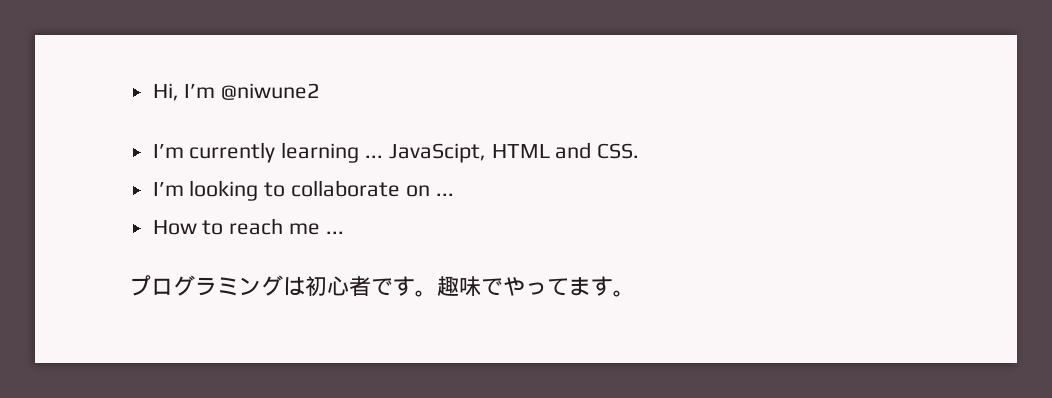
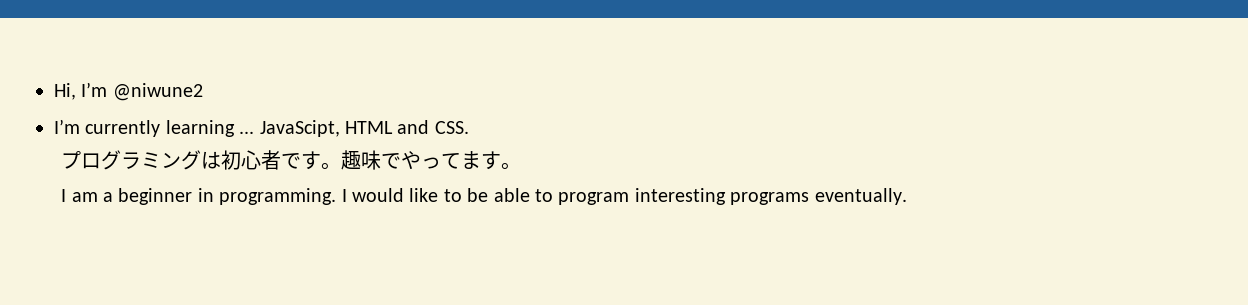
[152,180,454,201] [152,218,344,235] // I’m looking to collaborate on ... // How to reach me ... -> (469, 127) none
(635, 293) none -> [61,188,907,205] // I am a beginner in programming. I would like to be able to program interesting programs eventually.

